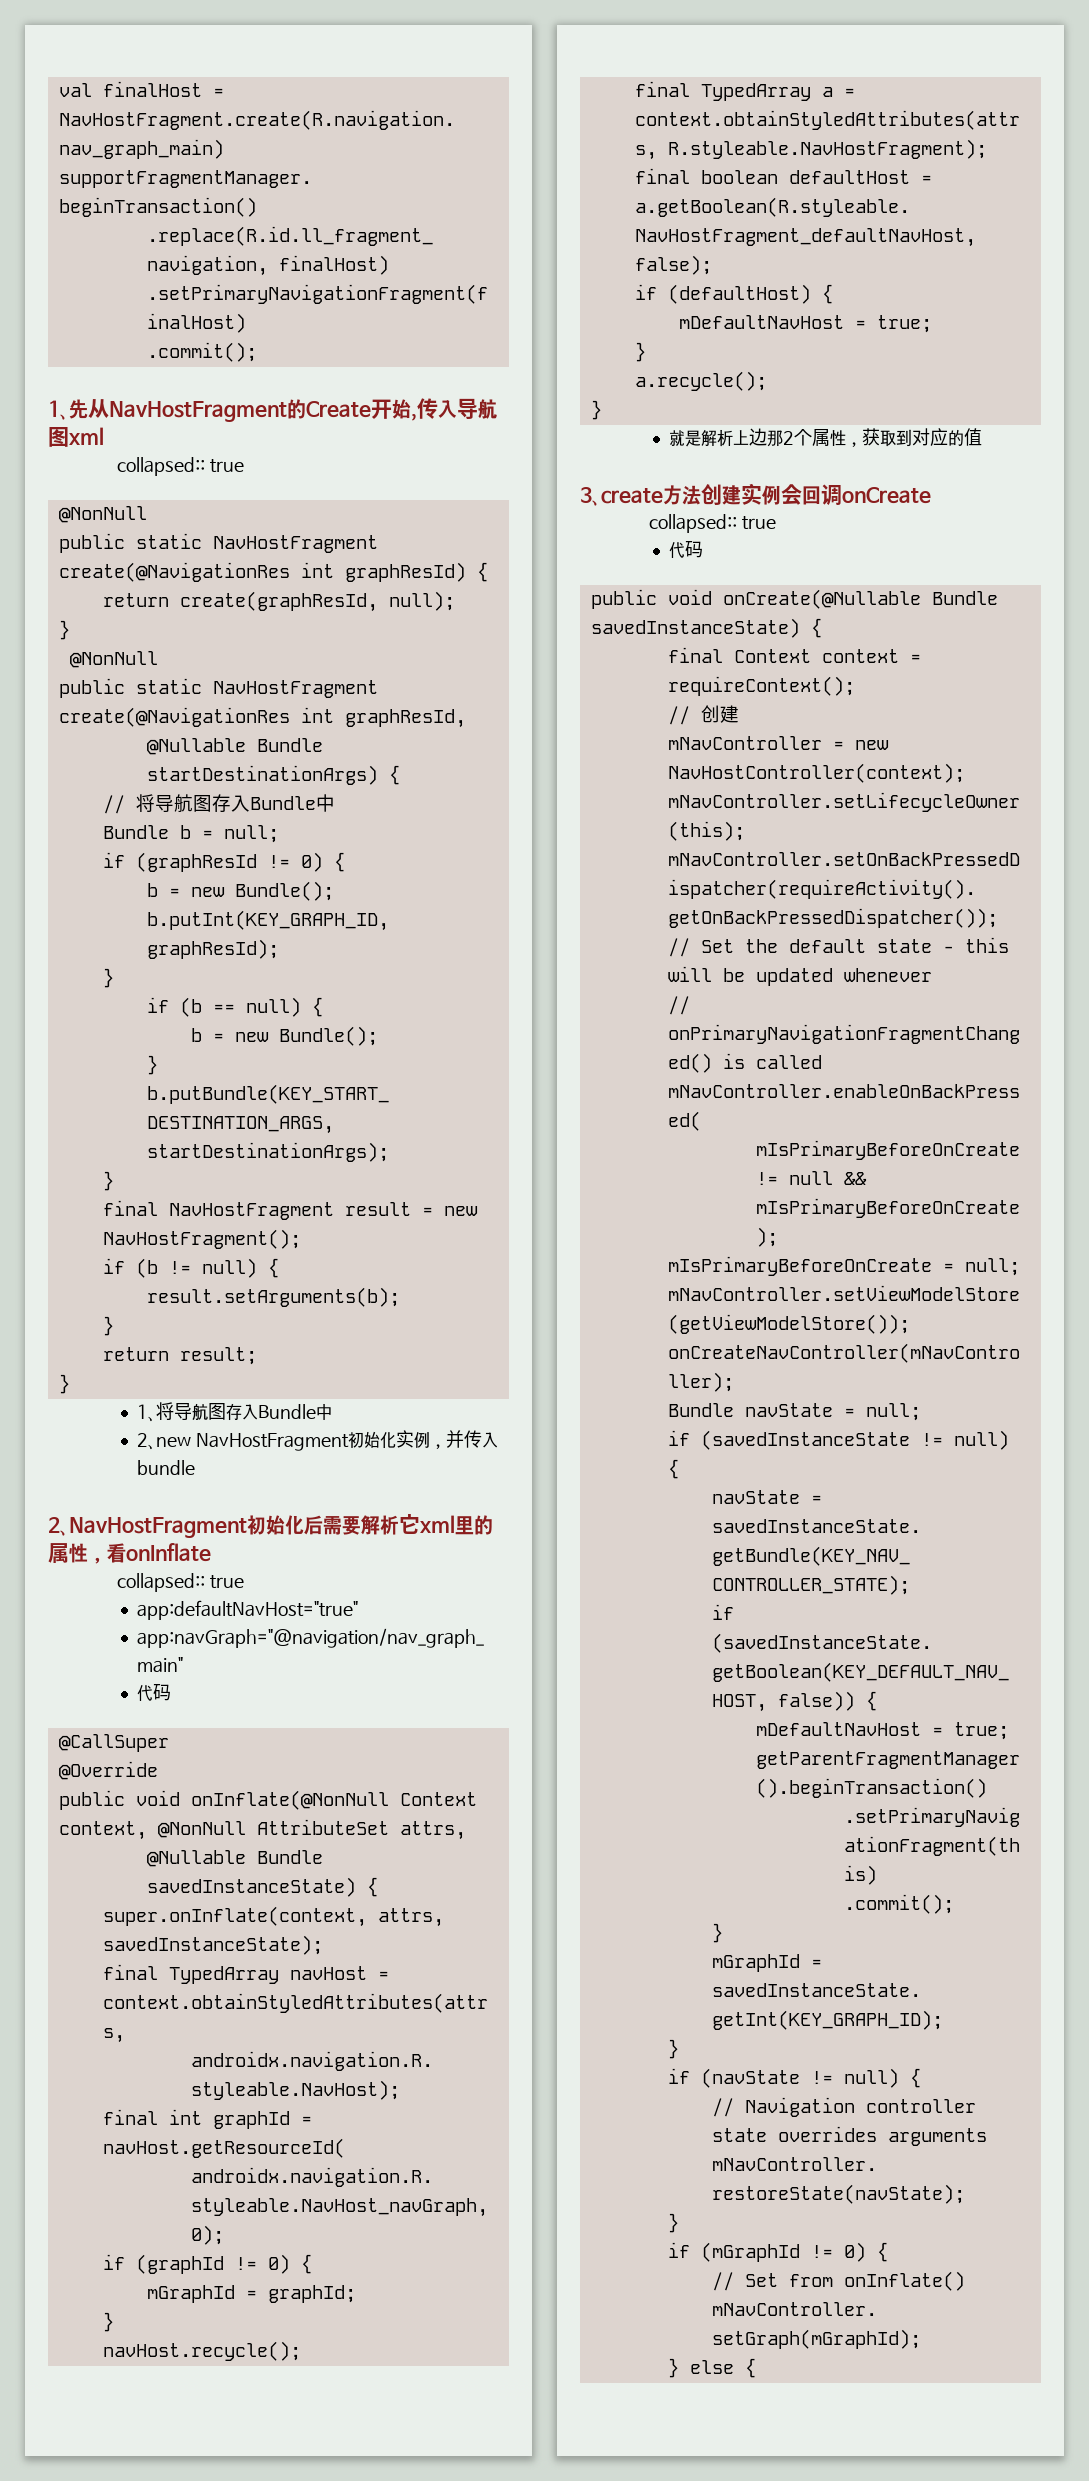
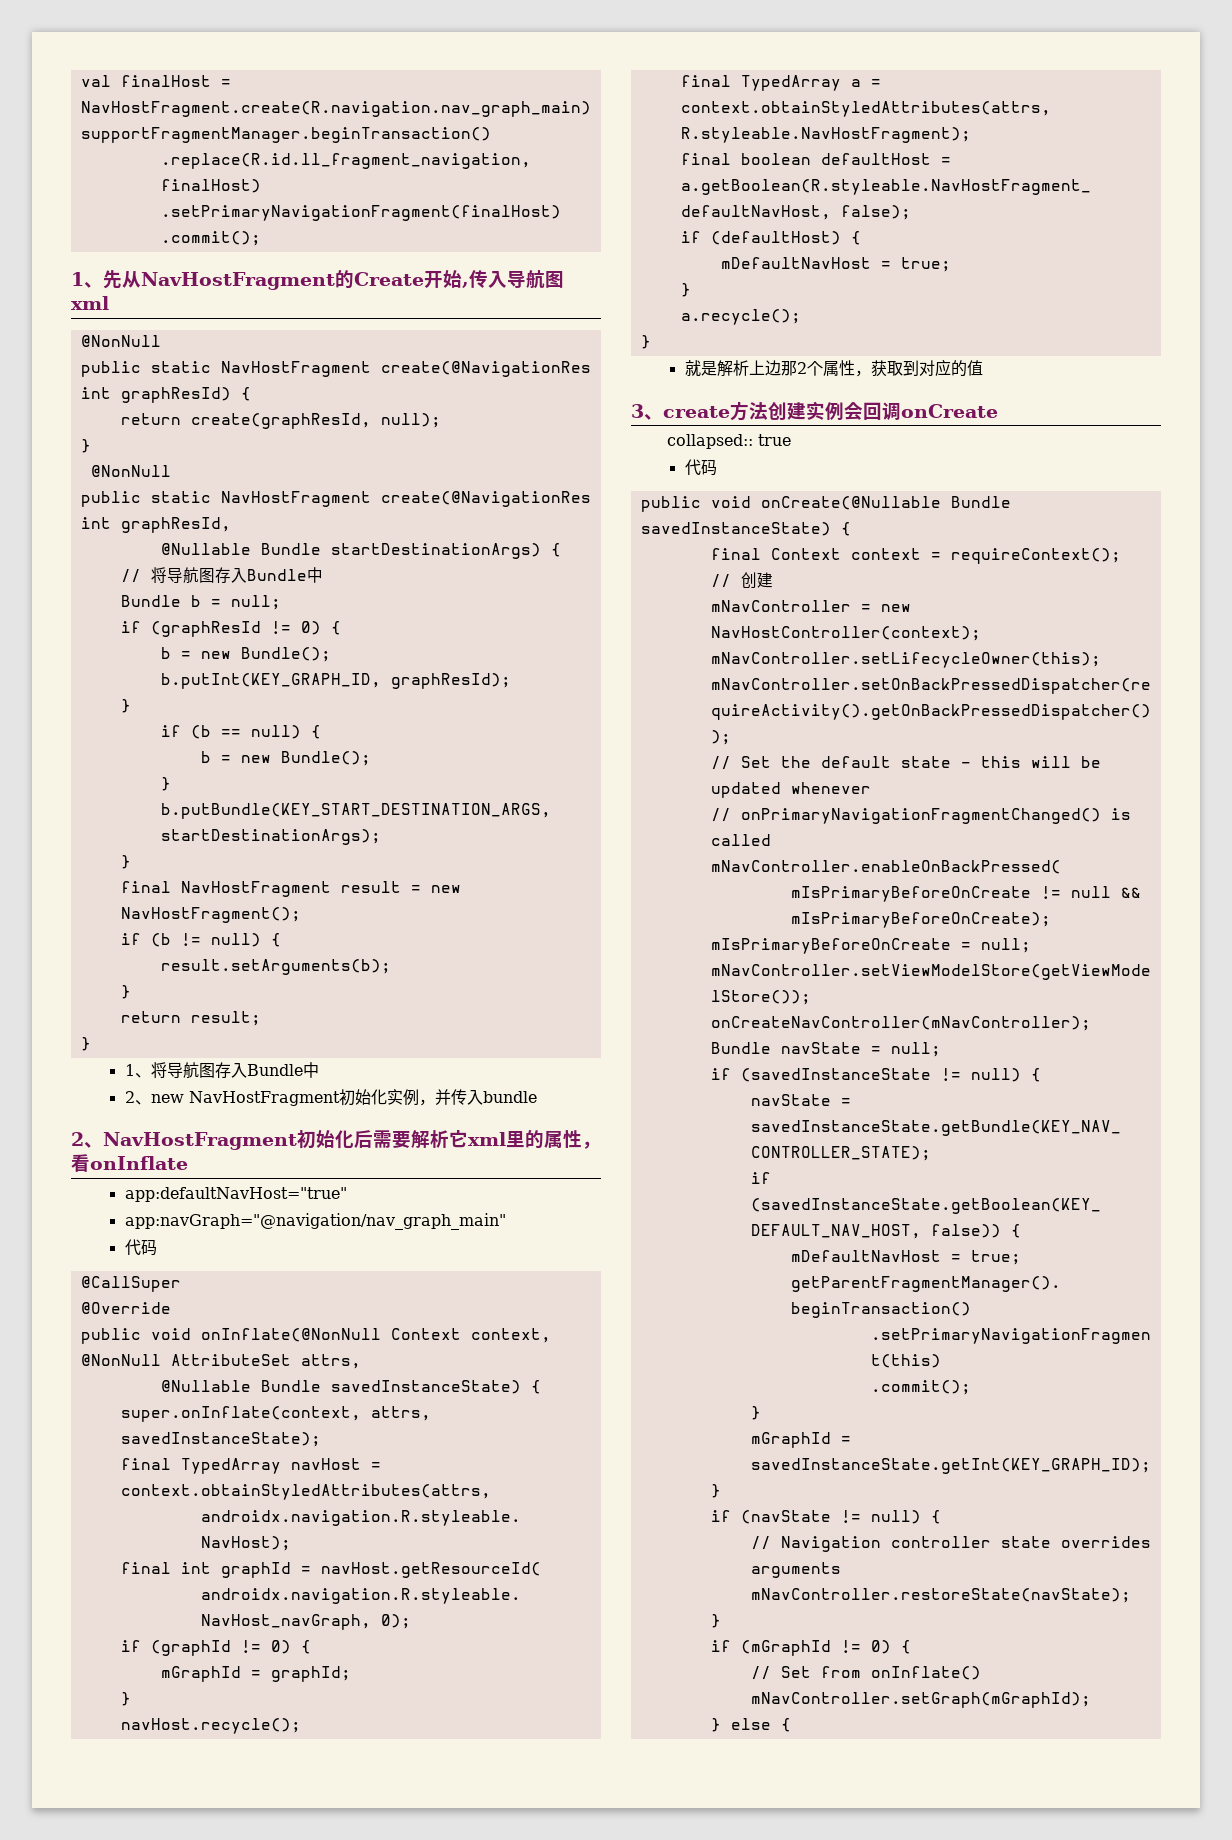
[116,457,244,476] // collapsed:: true -> (109, 303) none
[116,1573,244,1592] // collapsed:: true -> (188, 1163) none

